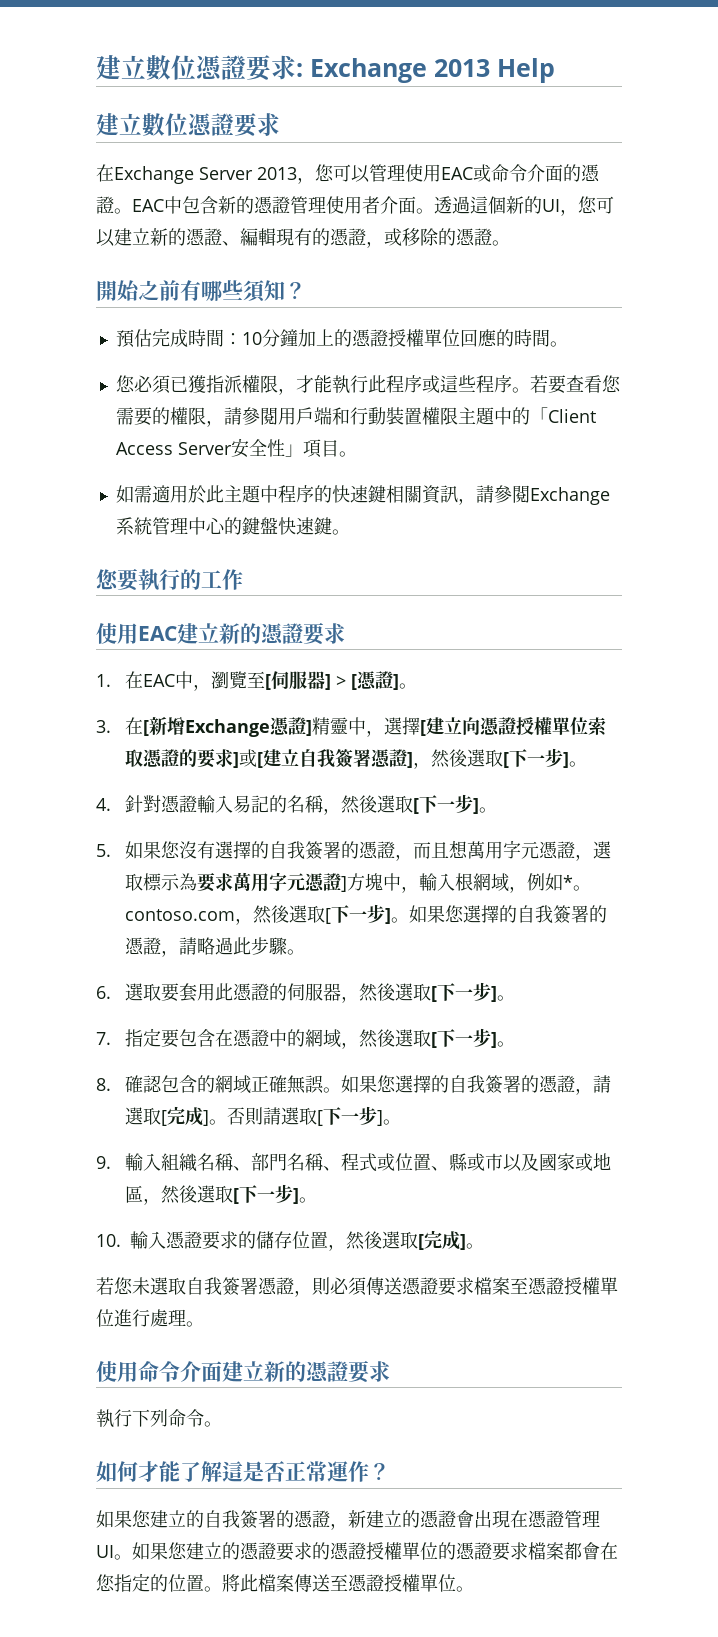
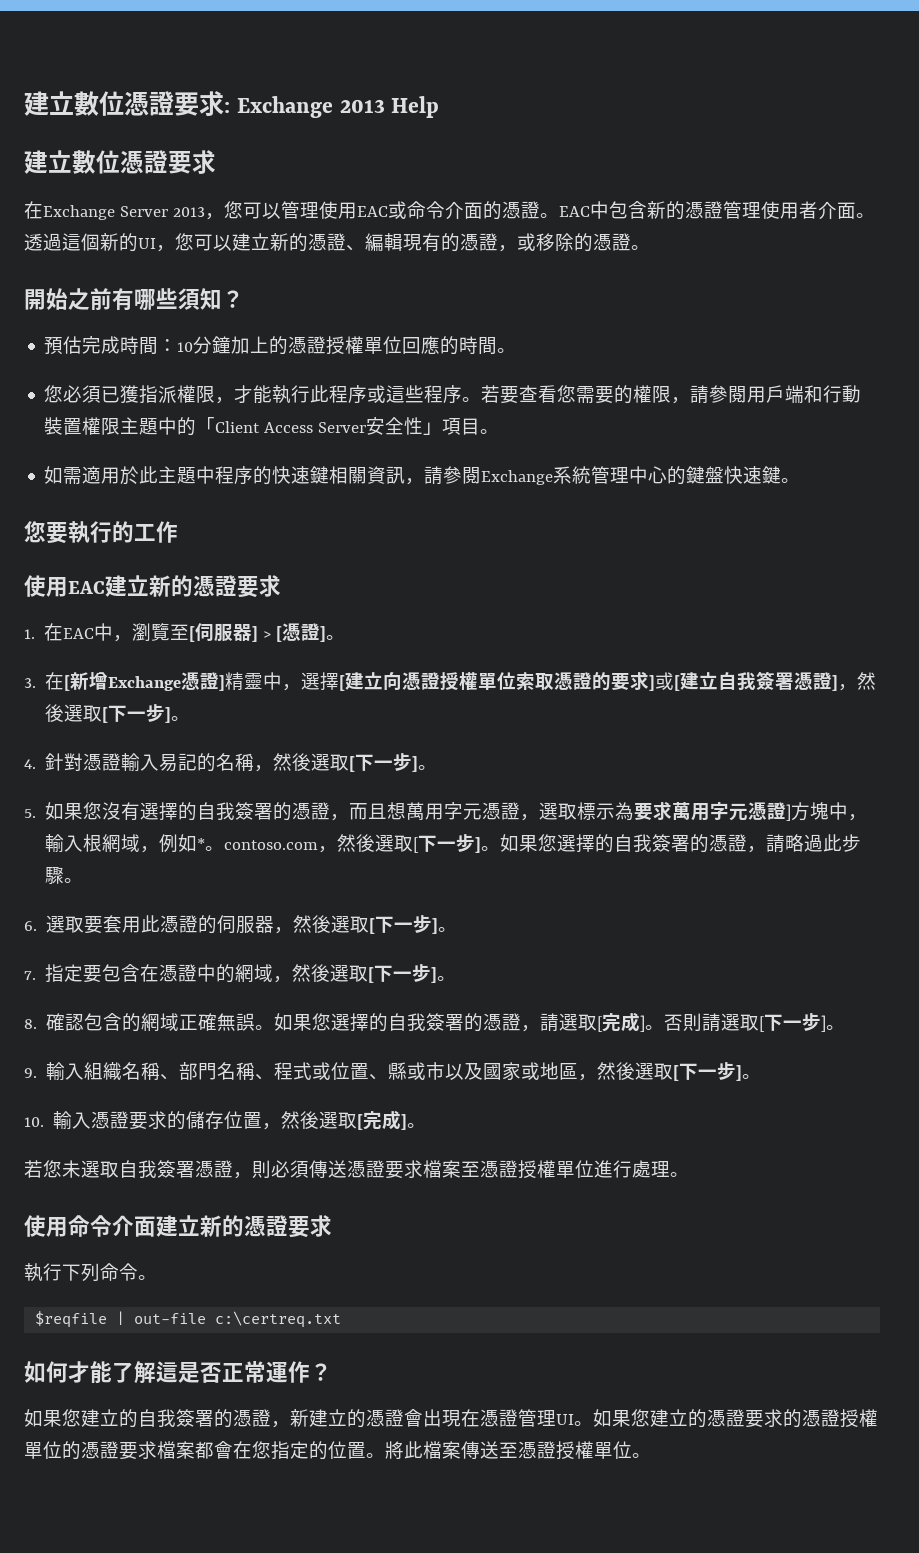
(222, 1424) none -> [35,1311,342,1328] // $reqfile | out-file c:\certreq.txt

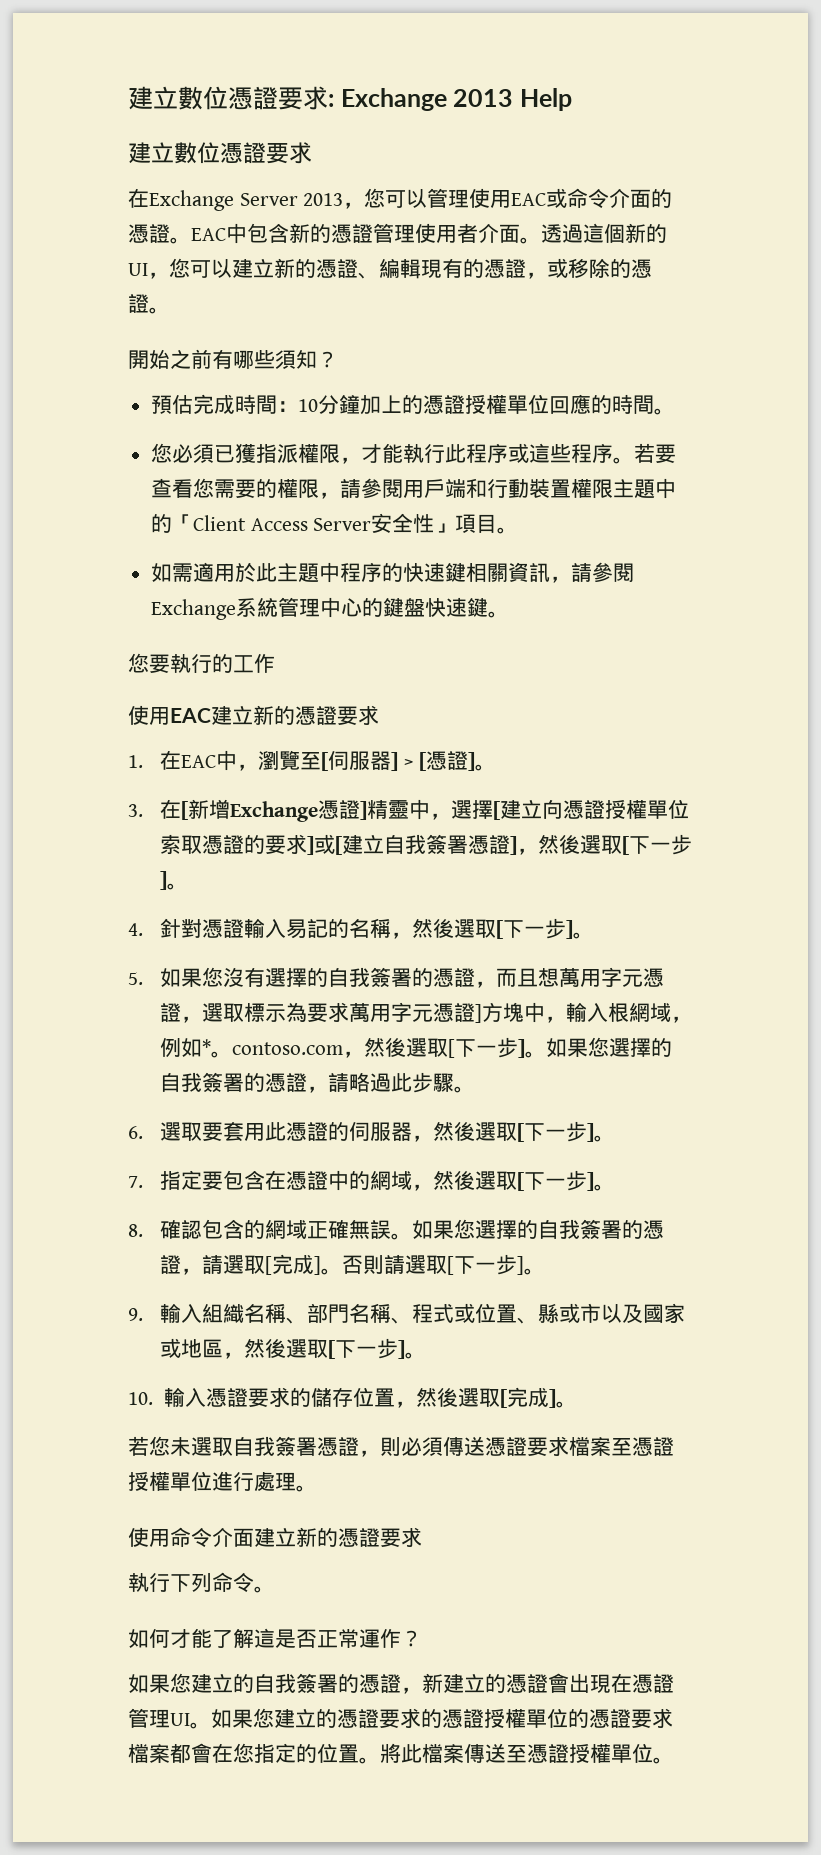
[35,1311,342,1328] // $reqfile | out-file c:\certreq.txt -> (275, 1589) none

